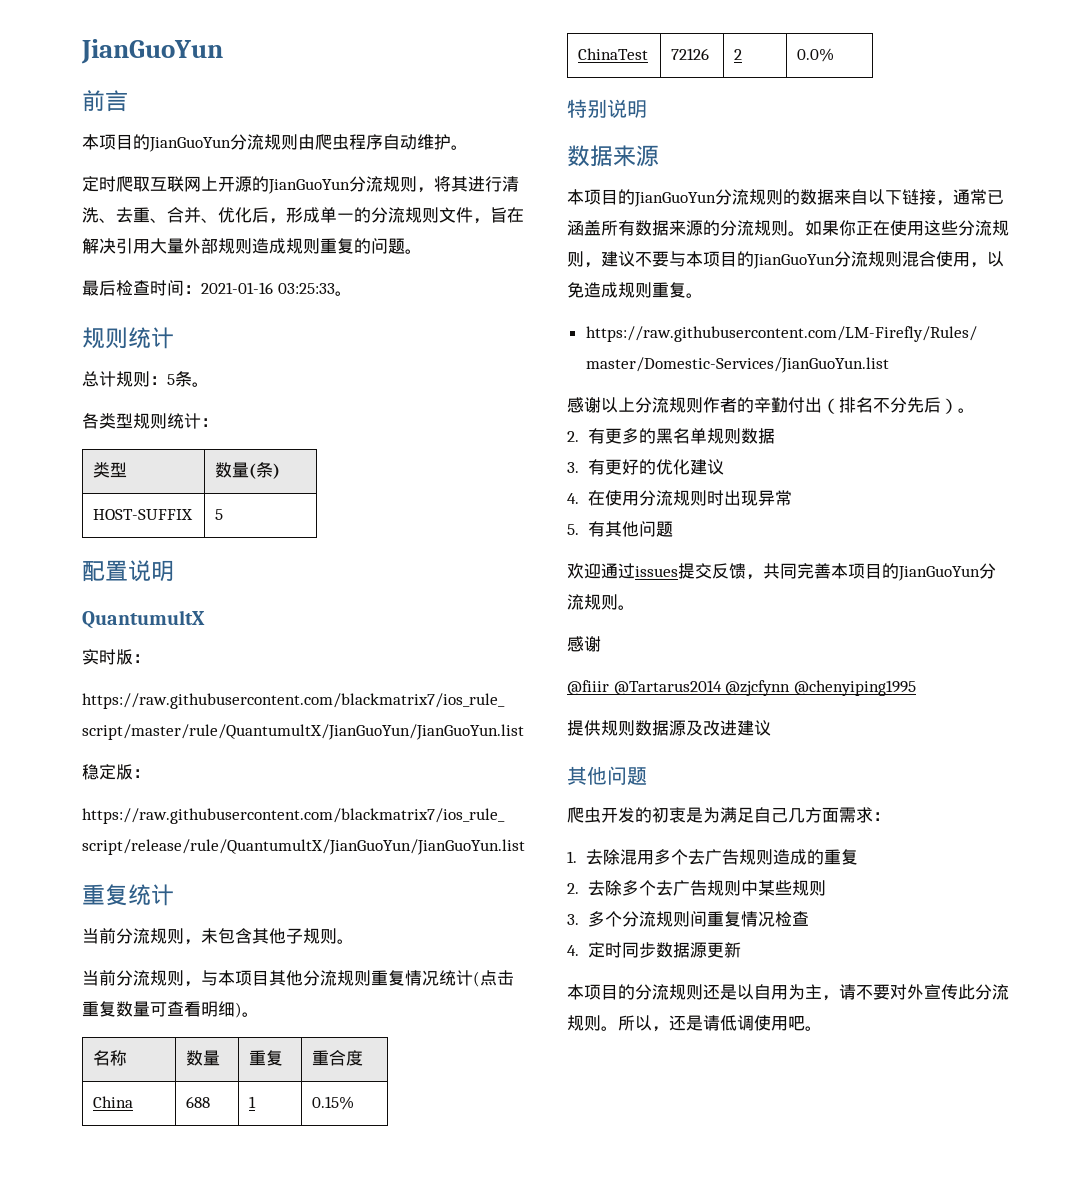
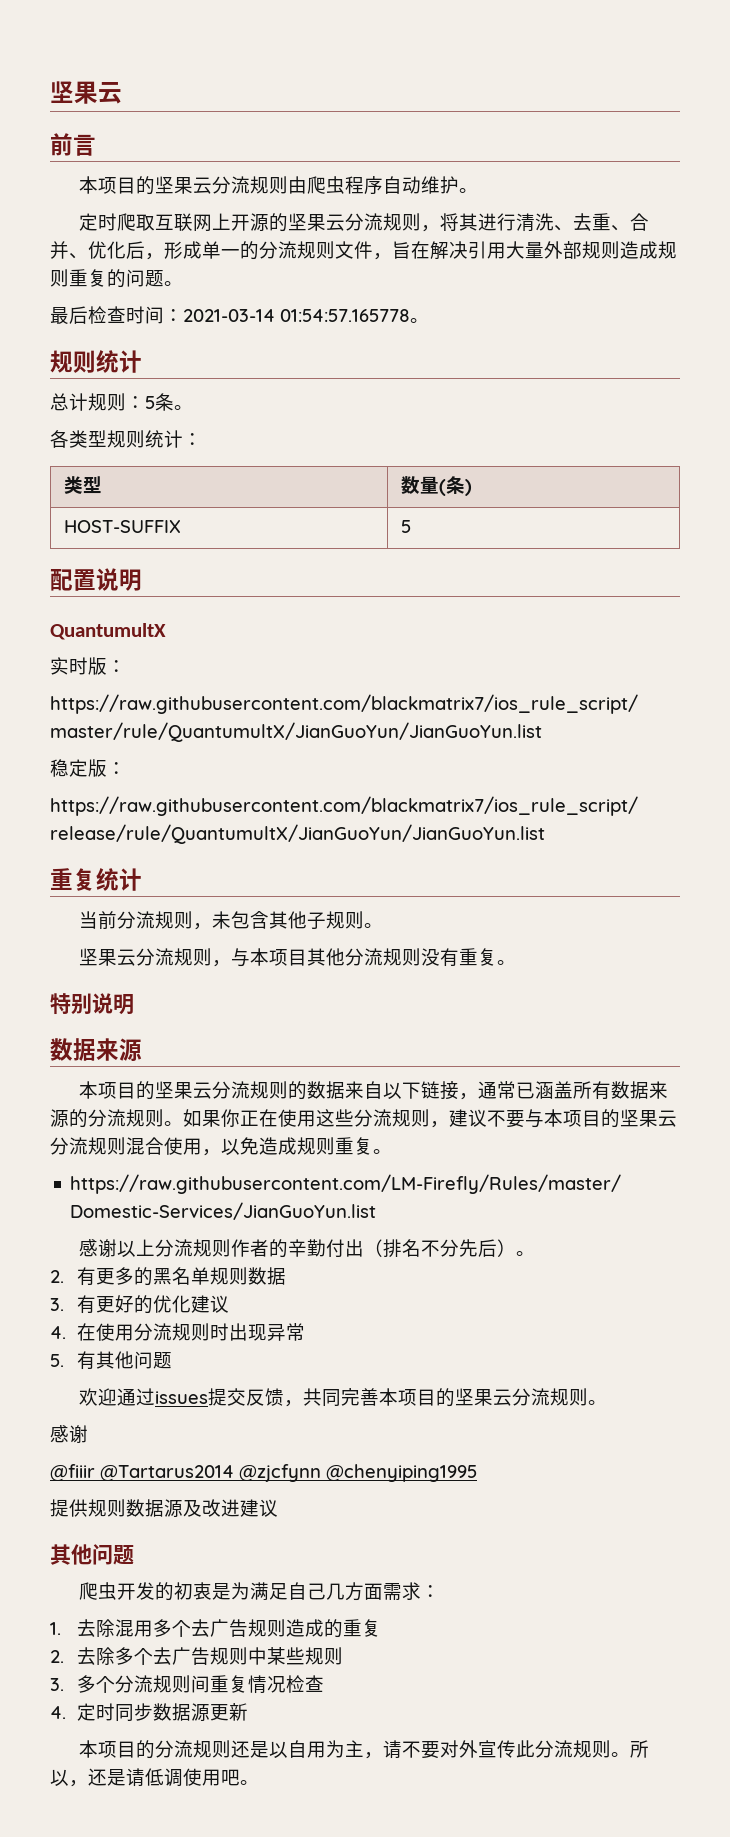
[81,39,223,64] JianGuoYun -> [50,81,122,104] 坚果云
[149,137,231,152] JianGuoYun -> [155,176,213,194] 坚果云
[268,179,350,194] JianGuoYun -> [288,213,346,231] 坚果云
[201,282,335,294] 2021-01-16 03:25:33 -> [183,309,410,322] 2021-03-14 01:54:57.165778
[82,970,116,986] 当前 -> [79,948,137,966] 坚果云
[371,970,514,987] [82,1001,259,1018] [93,1050,128,1066] [186,1050,221,1066] [249,1050,284,1066] [312,1050,364,1066] [93,1096,134,1108] [186,1096,211,1108] [249,1096,257,1108] [312,1096,355,1110] [578,48,649,60] [671,48,710,60] [734,49,743,60] [797,48,835,62] 重复情况统计(点击重复数量可查看明细)。 // 名称 | 数量 | 重复 | 重合度 // China | 688 | 1 | 0.15% // ChinaTest | 72126 | 2 | 0.0% -> [421,948,517,967] 没有重复。
[634,192,716,207] JianGuoYun -> [155,1081,213,1099] 坚果云
[753,254,835,269] JianGuoYun -> [620,1109,677,1127] 坚果云
[898,566,980,581] JianGuoYun -> [455,1388,513,1406] 坚果云

